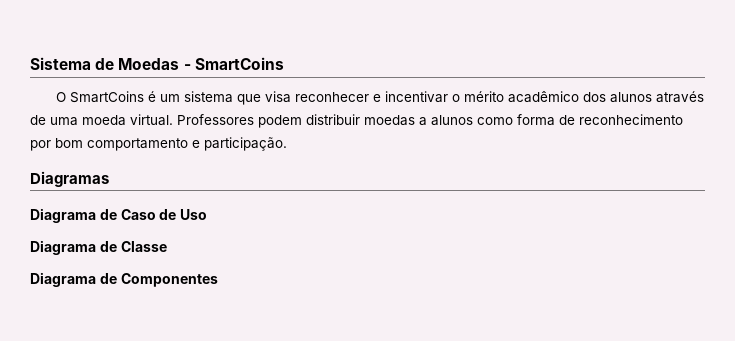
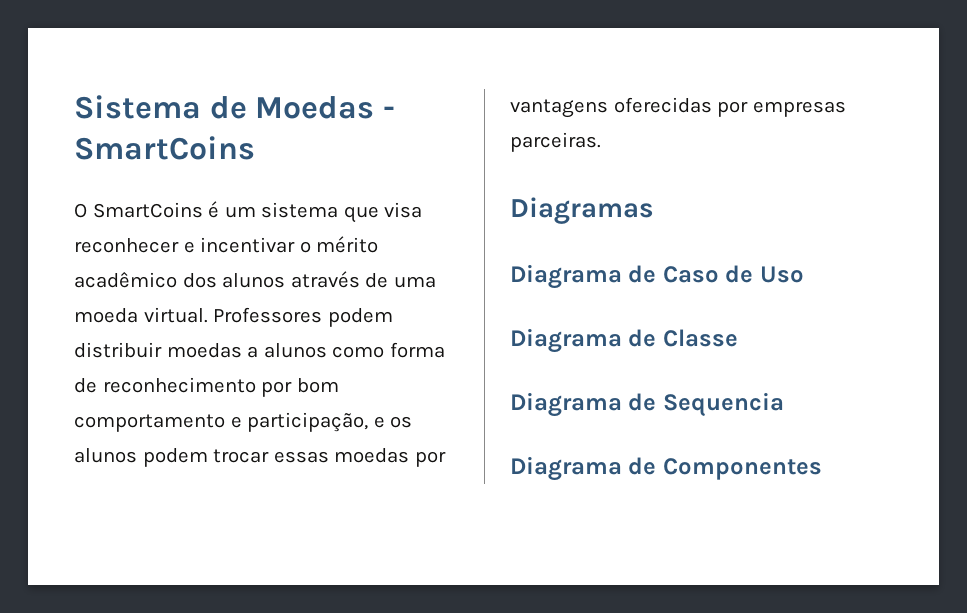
[204,137,287,151] participação. -> [247,412,413,432] [74,448,446,467] [510,97,846,118] [510,132,601,152] participação, e os alunos podem trocar essas moedas por vantagens oferecidas por empresas parceiras.
(167, 246) none -> [510,392,784,417] // Diagrama de Sequencia

